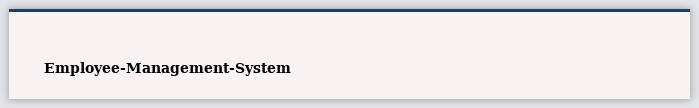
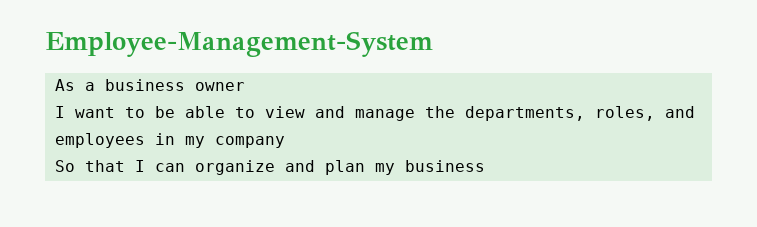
(291, 69) none -> [54,79,245,91] [54,106,695,121] [54,133,285,148] [54,160,485,175] // As a business owner // I want to be able to view and manage the departments, roles, and employees in my company // So that I can organize and plan my business

